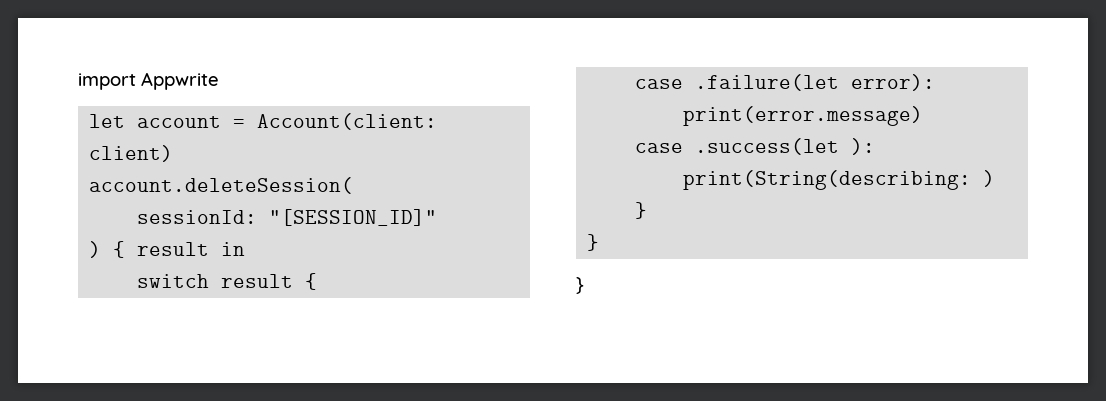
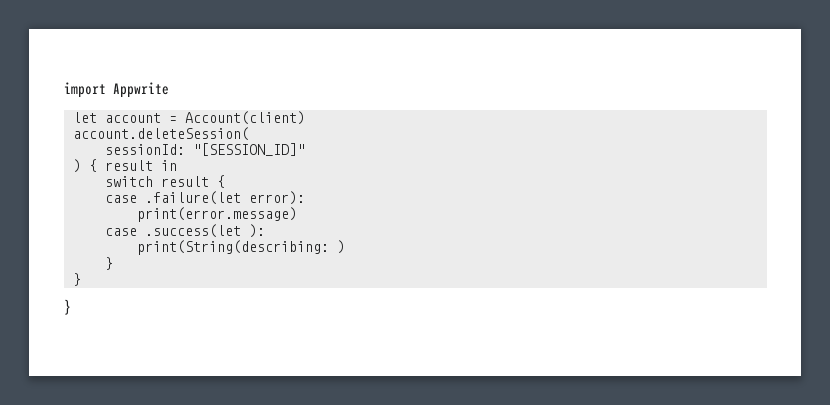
[257,113,438,130] [89,145,174,162] Account(client: client) -> [185,111,305,125] Account(client)

